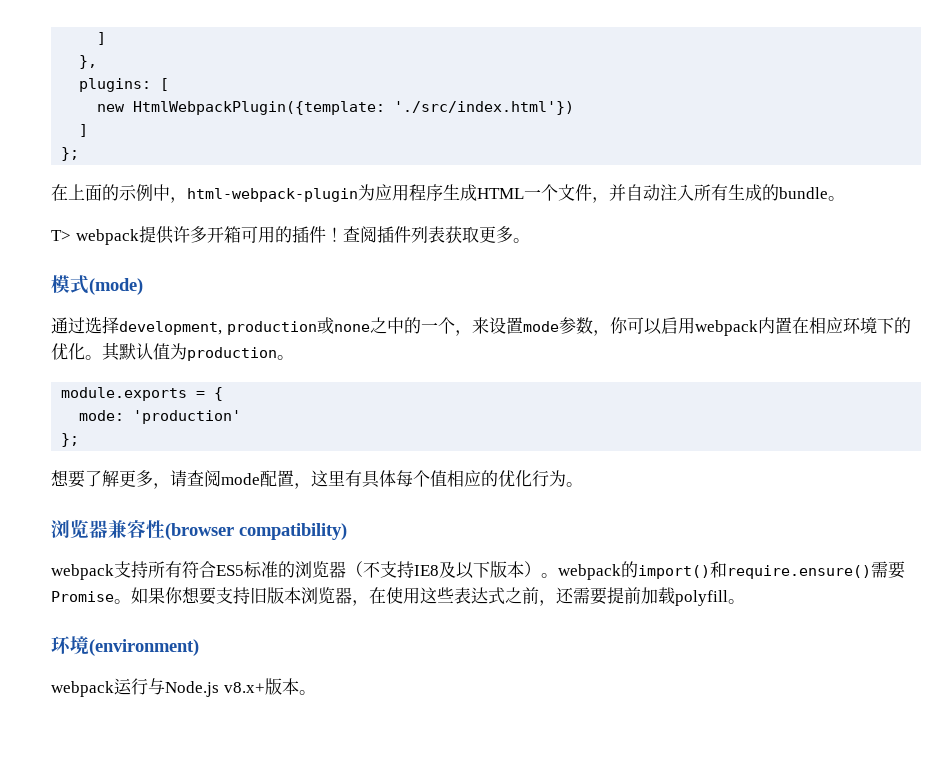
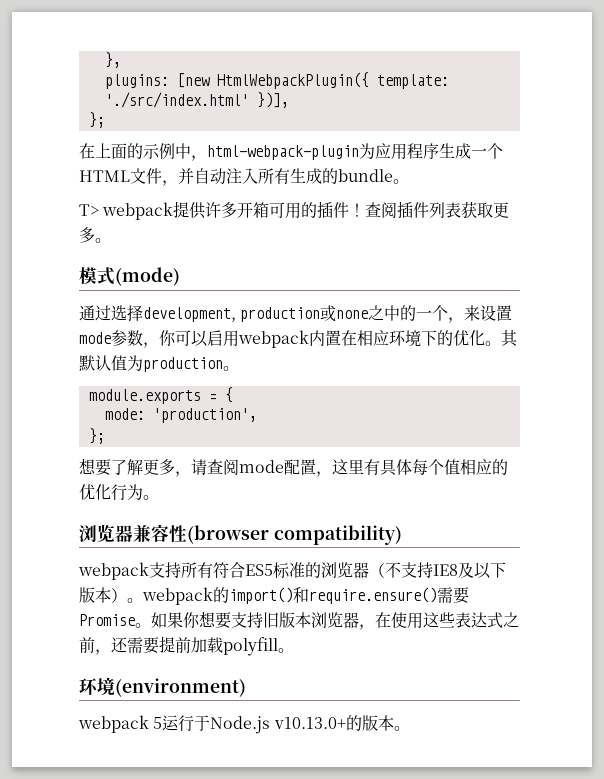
[97,32,107,45] ] // -> (104, 60) none
[160,78,170,91] [97,101,575,115] [79,124,89,137] [ // new HtmlWebpackPlugin({template: './src/index.html'}) // ] -> [176,72,449,89] [104,92,289,108] [new HtmlWebpackPlugin({ template: './src/index.html' })],
[477,184,558,201] HTML一个 -> [471,143,503,159] [79,170,130,182] 一个HTML
[133,410,242,424] 'production' -> [152,408,257,423] 'production',
[114,678,265,697] 运行与Node.js v8.x+ -> [153,715,362,734] 5运行于Node.js v10.13.0+的

